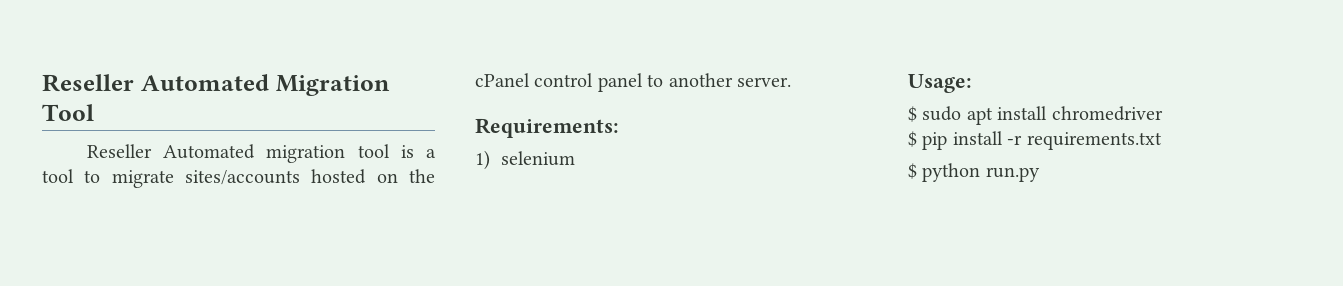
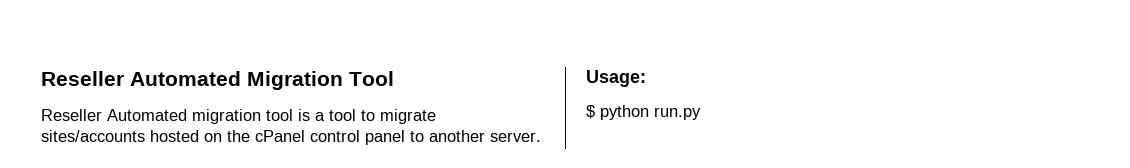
[475,118,619,138] [475,150,576,170] [908,74,972,93] [908,106,1163,125] [908,131,1162,150] Requirements: // 1) selenium // Usage: // $ sudo apt install chromedriver // $ pip install -r requirements.txt -> [586,70,646,87] Usage:

